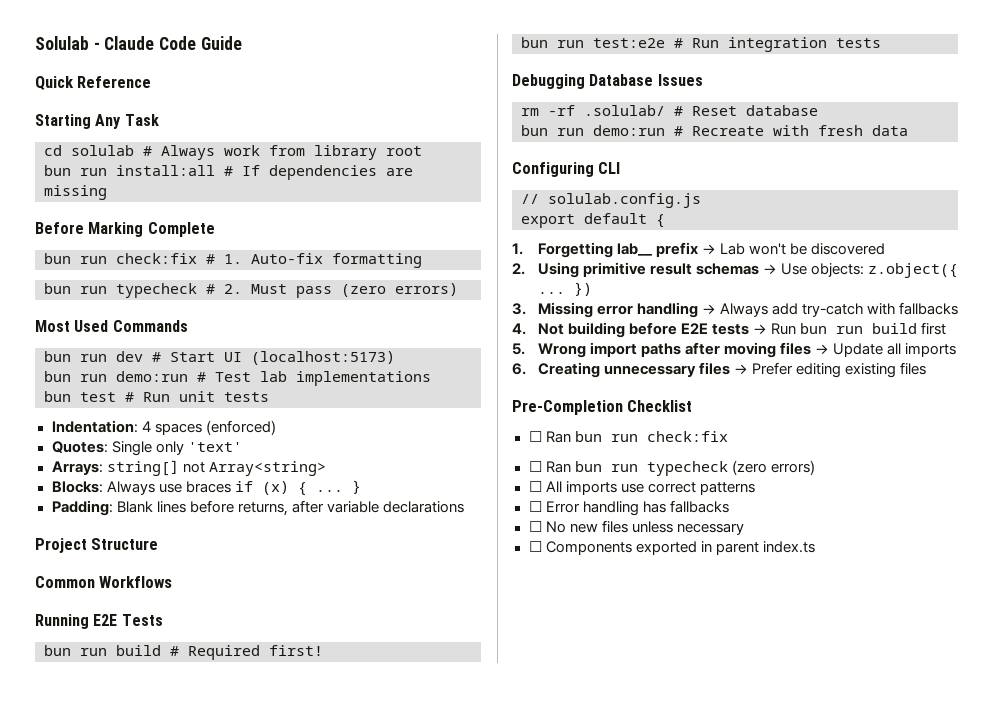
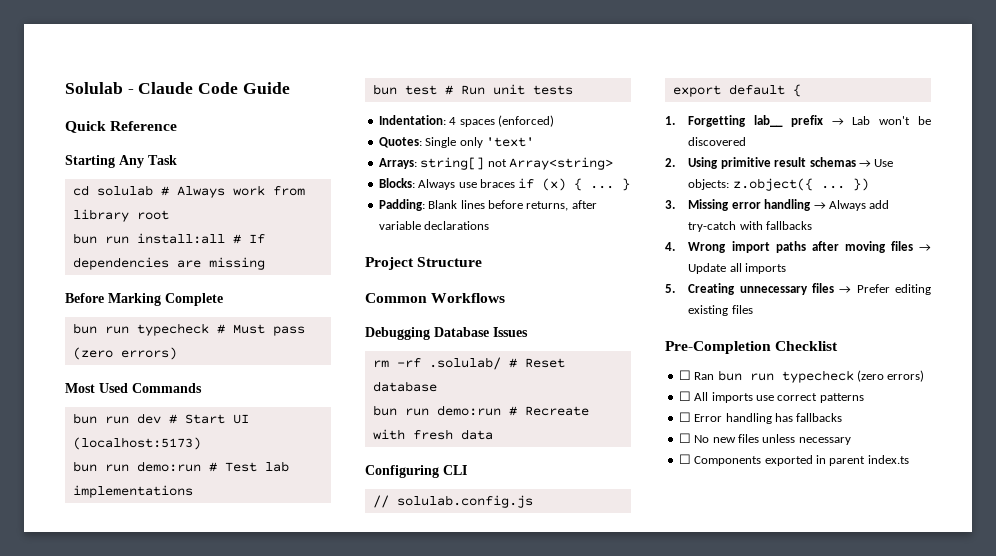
[44,253,422,268] // bun run check:fix # 1. Auto-fix formatting -> (223, 299) none
[224,284,242,294] 2. -> (225, 329) none
[35,614,163,629] [44,645,323,660] [521,37,881,52] // Running E2E Tests // bun run build # Required first! // bun run test:e2e # Run integration tests -> (506, 298) none
[537,322,946,338] [512,343,525,355] Not building before E2E tests → Run bun run build first // 5. -> (675, 246) none
[512,363,526,375] 6. -> [665,284,675,293] 5.
[528,431,728,443] // ☐ Ran bun run check:fix -> (839, 346) none

